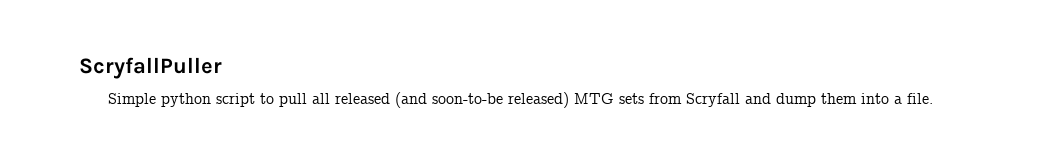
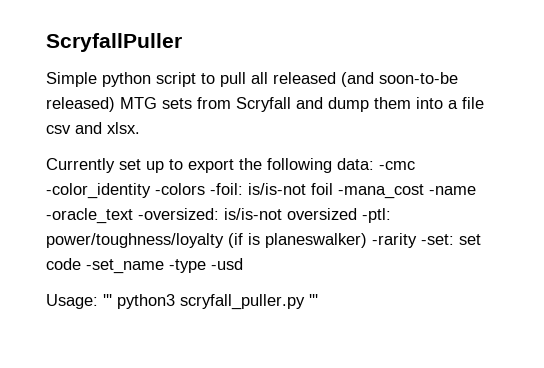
[906,93,933,104] file. -> [462,97,484,109] [46,122,140,134] [46,158,415,173] [46,183,476,199] [46,208,391,224] [46,233,481,248] [46,258,243,274] [46,294,318,310] file csv and xlsx. // Currently set up to export the following data: -cmc -color_identity -colors -foil: is/is-not foil -mana_cost -name -oracle_text -oversized: is/is-not oversized -ptl: power/toughness/loyalty (if is planeswalker) -rarity -set: set code -set_name -type -usd // Usage: ''' python3 scryfall_puller.py '''

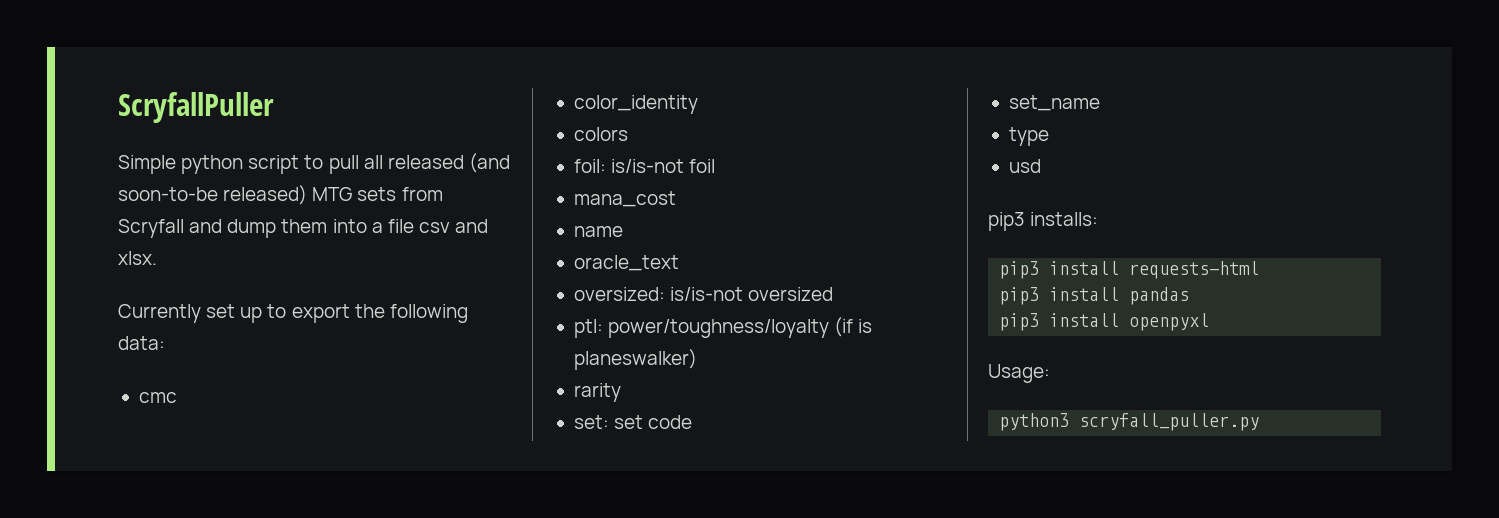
[379,161,415,170] [46,183,476,199] [46,208,219,224] -cmc -color_identity -colors -foil: is/is-not foil -mana_cost -name -oracle_text -oversized: -> [138,392,177,403] [573,95,698,114] [573,127,628,141] [573,159,716,173] [573,191,676,207] [573,226,623,237] [573,255,679,271] [573,287,665,301] // cmc // color_identity // colors // foil: is/is-not foil // mana_cost // name // oracle_text // oversized:
[362,208,391,223] -ptl: -> [573,319,603,338] // ptl:
[372,233,454,248] -rarity -set: -> [573,383,621,402] [573,415,609,429] // rarity // set:
[86,258,243,274] -set_name -type -usd -> [1008,95,1100,111] [1008,127,1049,146] [1008,159,1041,173] [988,212,1099,231] [999,261,1260,279] [999,287,1190,305] [999,313,1210,331] // set_name // type // usd // pip3 installs: // pip3 install requests-html // pip3 install pandas // pip3 install openpyxl
[103,294,112,306] ''' -> (1050, 373) //
[309,294,318,306] ''' -> (1260, 422) none

